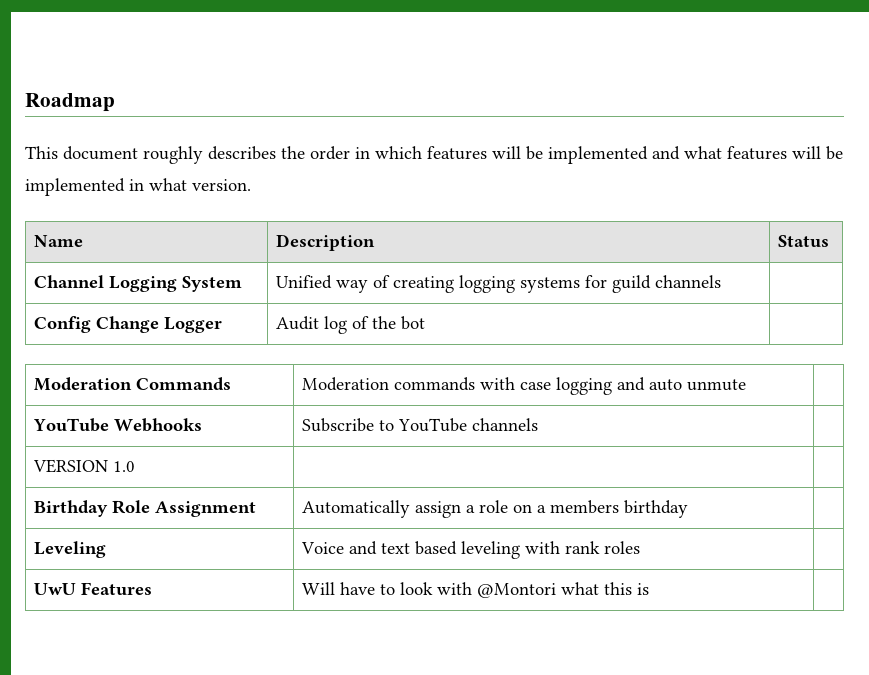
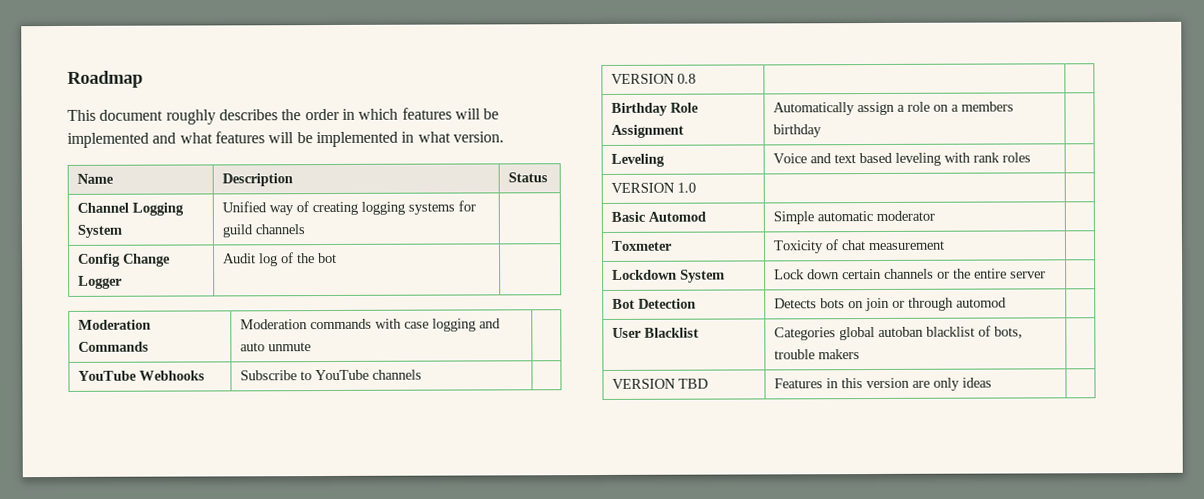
[112,461,135,472] 1.0 -> [677,73,697,84] 0.8
[33,582,152,596] [301,582,649,598] UwU Features | Will have to look with @Montori what this is -> [611,182,697,193] [611,211,707,222] [773,210,936,225] [611,240,674,251] [773,239,946,254] [612,269,726,283] [774,268,1047,280] [612,298,697,309] [774,297,1008,312] [612,327,700,338] [774,325,1024,341] [774,349,861,360] [612,378,709,389] [774,377,993,391] VERSION 1.0 | | // Basic Automod | Simple automatic moderator | // Toxmeter | Toxicity of chat measurement | // Lockdown System | Lock down certain channels or the entire server | // Bot Detection | Detects bots on join or through automod | // User Blacklist | Categories global autoban blacklist of bots, trouble makers | // VERSION TBD | Features in this version are only ideas

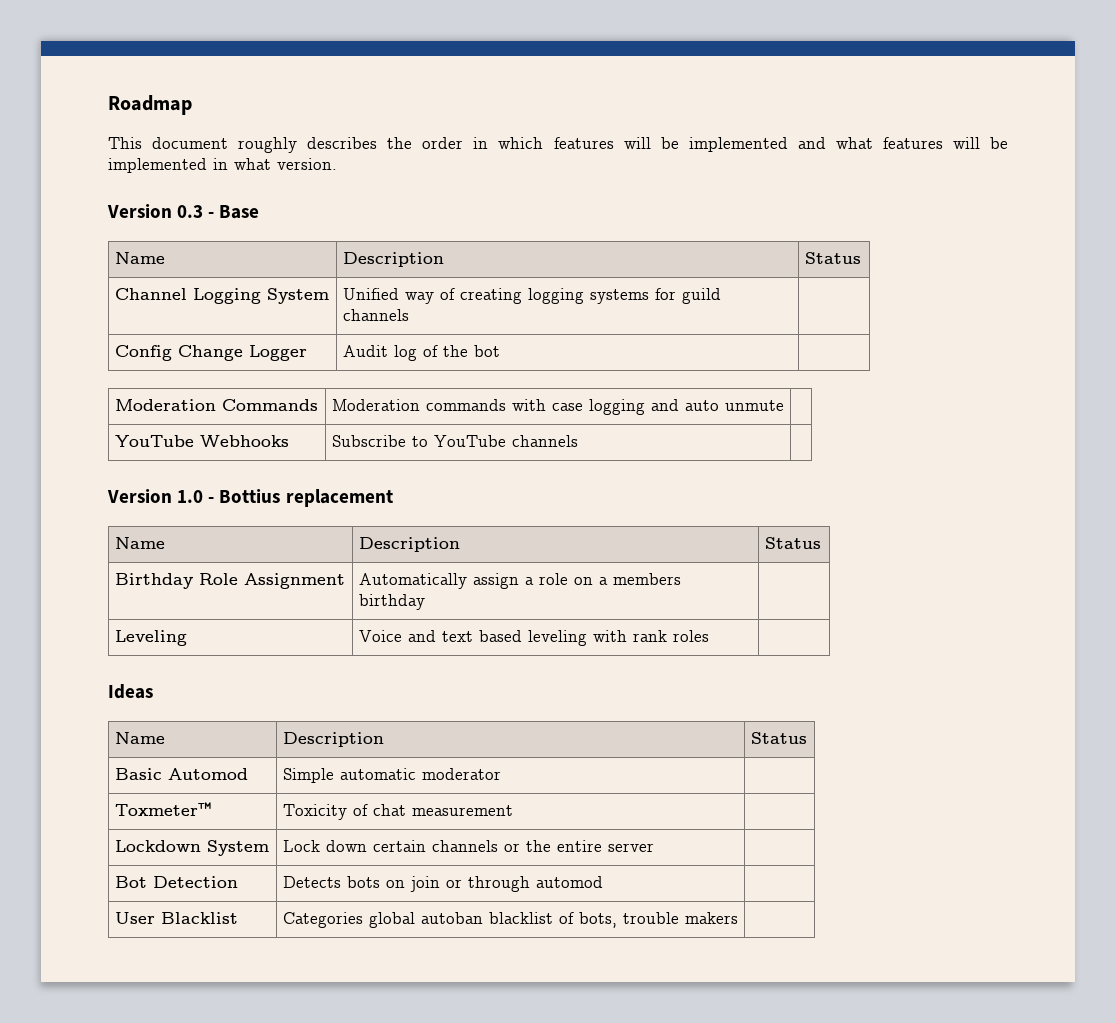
(504, 137) none -> [107,204,260,219] // Version 0.3 - Base
[611,73,697,84] // VERSION 0.8 | | -> [107,489,393,507] [114,537,165,549] [358,537,460,552] [764,537,821,549] // Version 1.0 - Bottius replacement // Name | Description | Status
[611,182,697,193] // VERSION 1.0 | | -> [108,684,153,699] [114,732,165,744] [282,732,384,747] [750,732,807,744] // Ideas // Name | Description | Status
[611,240,674,251] Toxmeter -> [114,802,211,816] Toxmeter™
[612,378,709,389] [774,377,993,391] // VERSION TBD | Features in this version are only ideas | -> (738, 918) none

